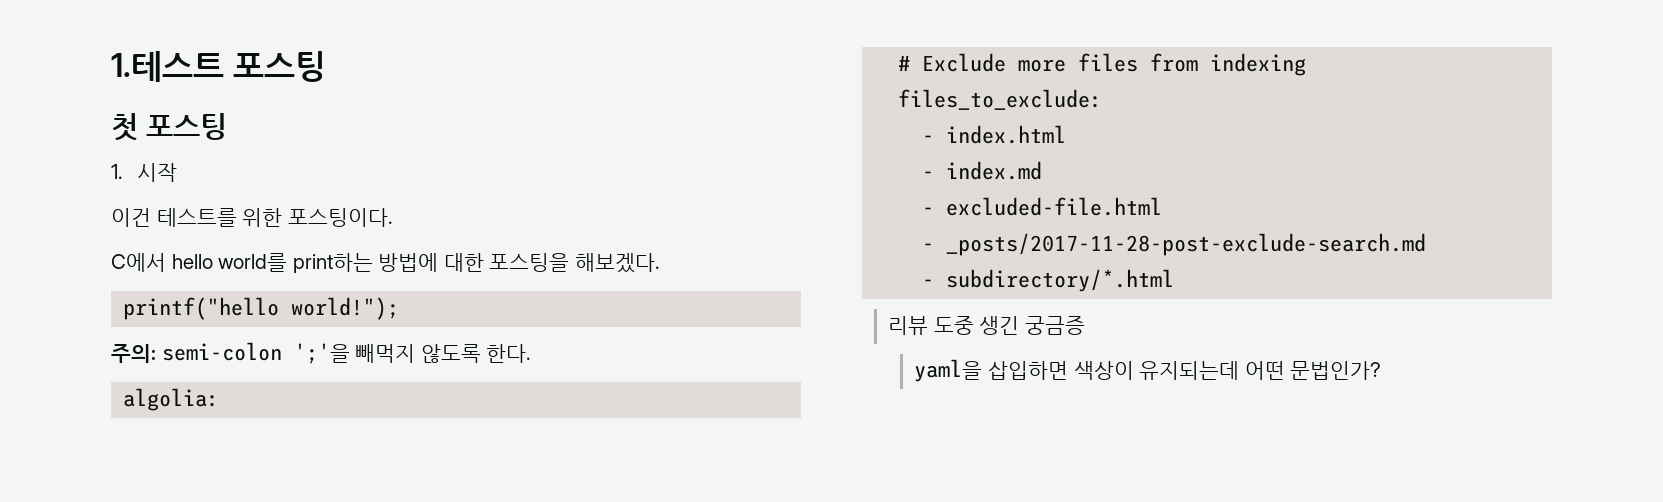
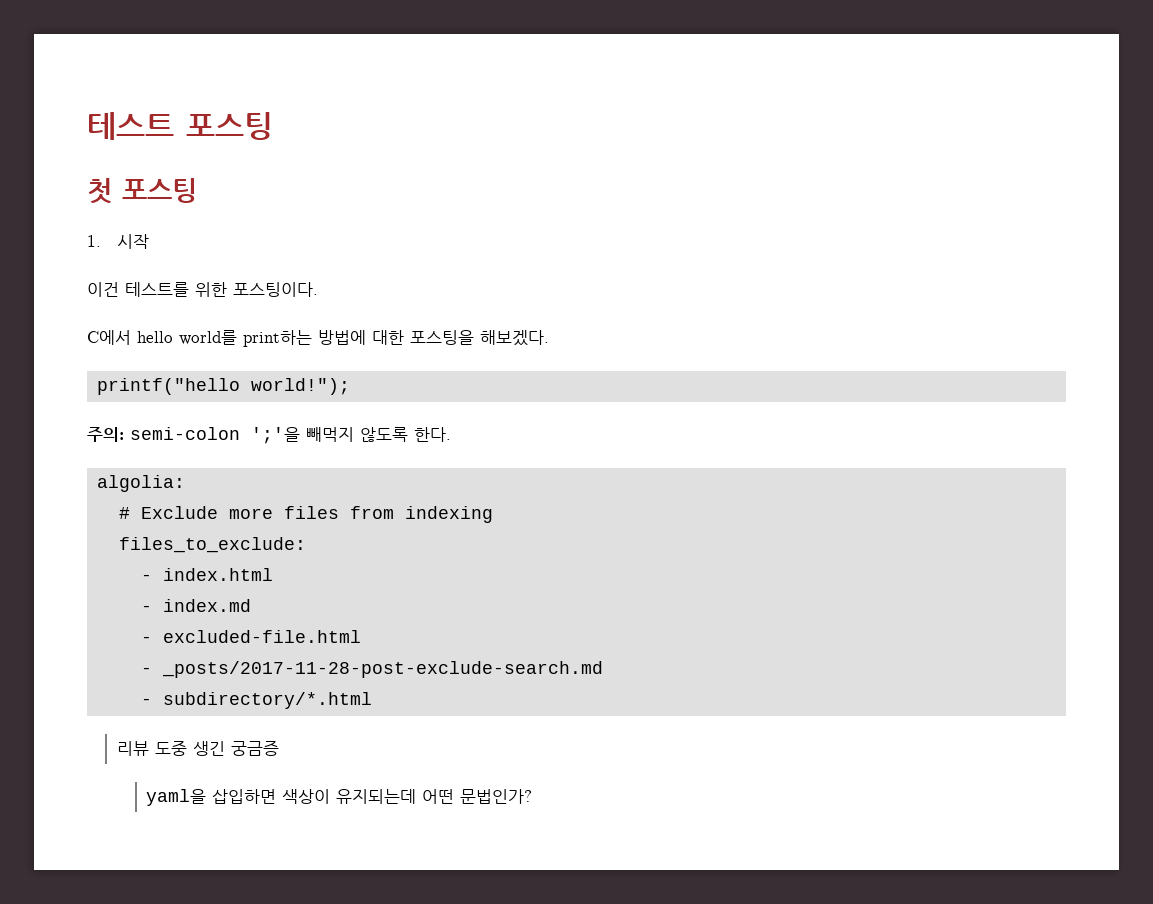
[111,51,224,82] 1.테스트 -> [87,112,174,140] 테스트

